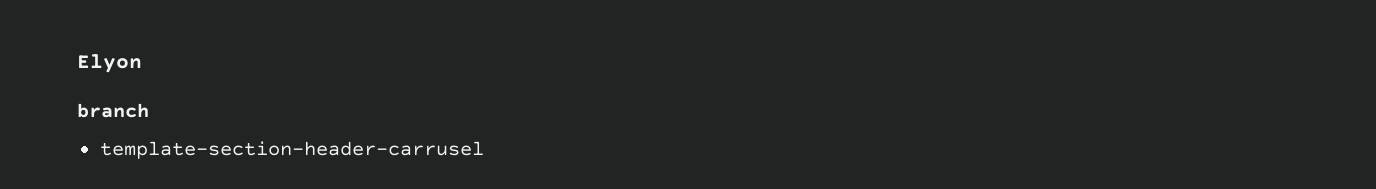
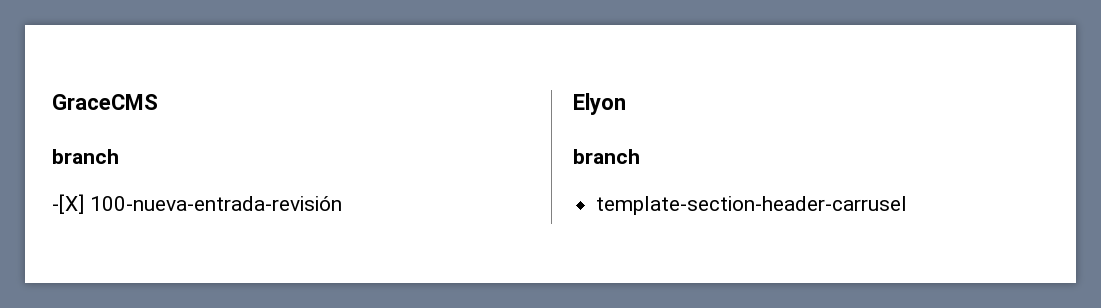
(77, 63) none -> [52,94,158,110] [52,149,119,164] [52,194,342,214] GraceCMS // branch // -[X] 100-nueva-entrada-revisión //

